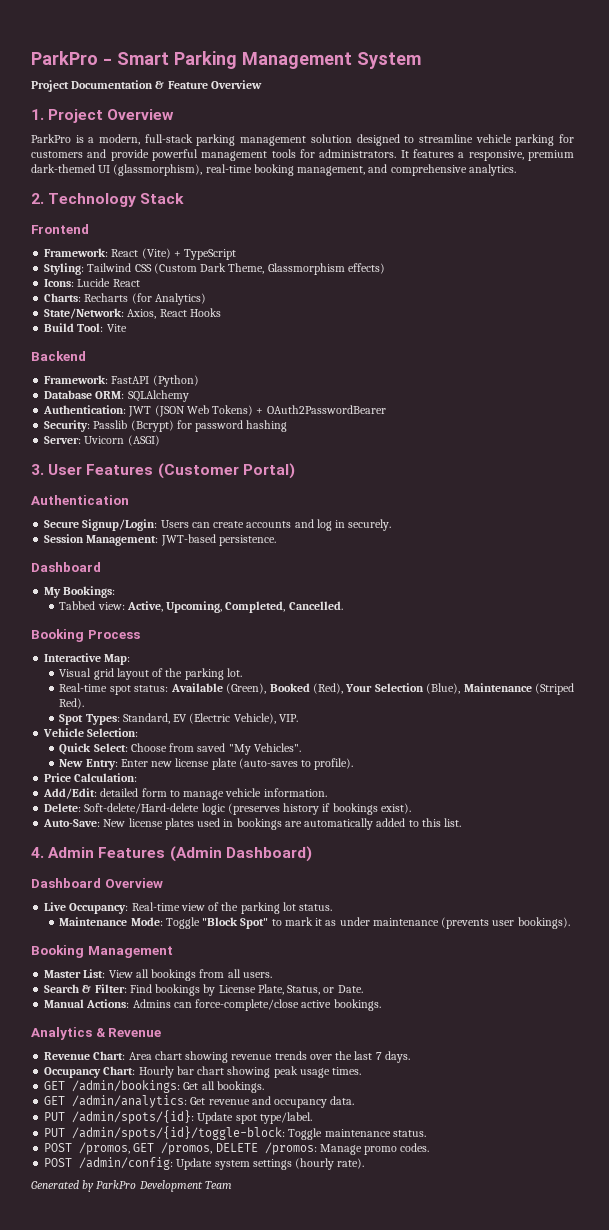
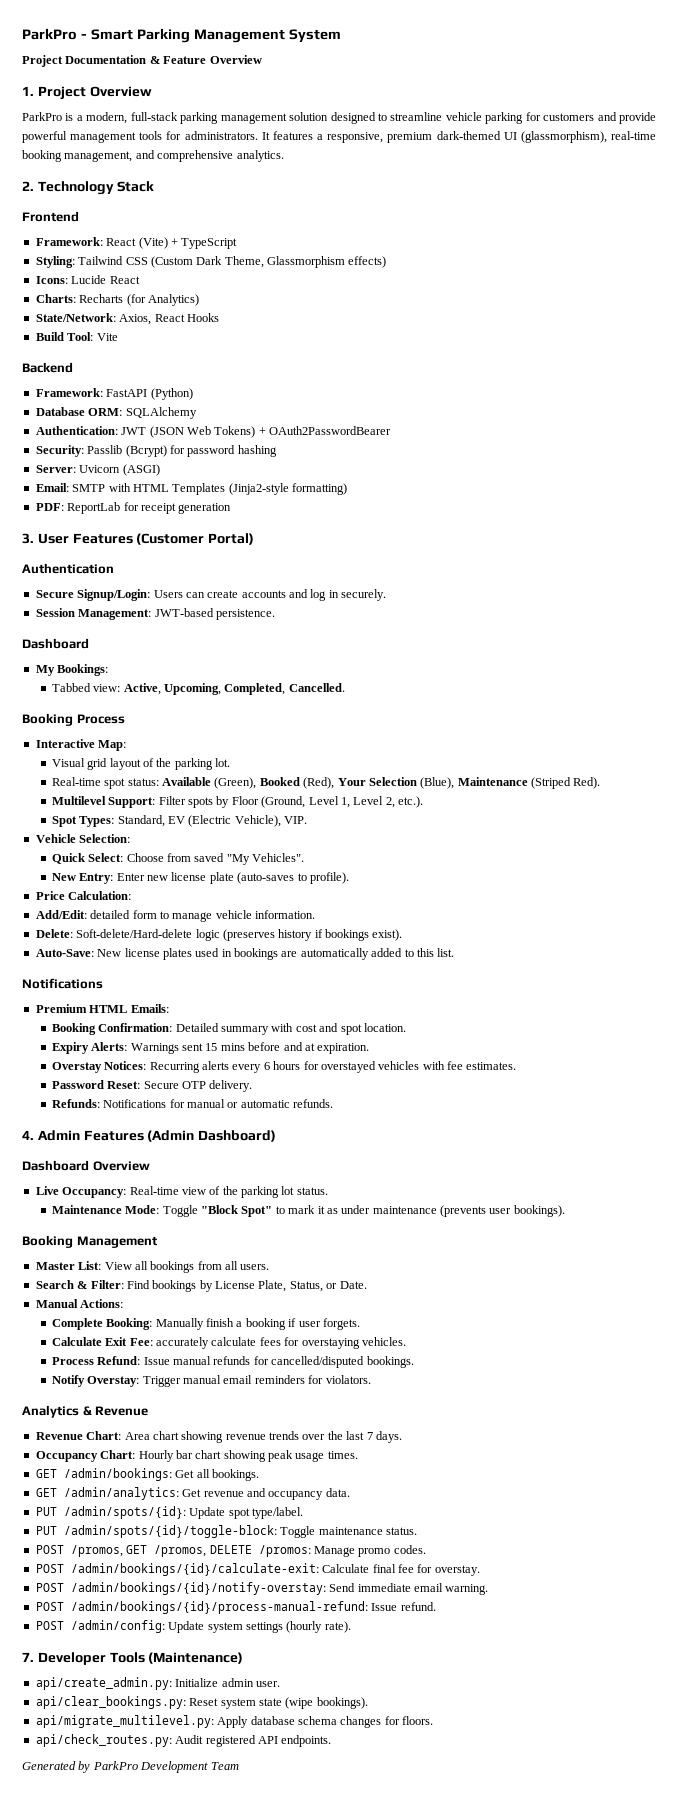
(160, 440) none -> [35,483,347,495] [35,502,232,514] // Email: SMTP with HTML Templates (Jinja2-style formatting) // PDF: ReportLab for receipt generation
(85, 703) none -> [51,796,424,808] // Multilevel Support: Filter spots by Floor (Ground, Level 1, Level 2, etc.).
(462, 822) none -> [22,978,103,989] [35,1004,169,1013] [51,1023,406,1035] [51,1042,370,1054] [51,1061,517,1073] [51,1080,253,1092] [51,1099,334,1108] // Notifications // Premium HTML Emails: // Booking Confirmation: Detailed summary with cost and spot location. // Expiry Alerts: Warnings sent 15 mins before and at expiration. // Overstay Notices: Recurring alerts every 6 hours for overstayed vehicles with fee estimates. // Password Reset: Secure OTP delivery. // Refunds: Notifications for manual or automatic refunds.
[132,999,381,1011] Admins can force-complete/close active bookings. -> [51,1318,360,1330] [51,1337,406,1349] [51,1356,414,1368] [51,1375,371,1387] // Complete Booking: Manually finish a booking if user forgets. // Calculate Exit Fee: accurately calculate fees for overstaying vehicles. // Process Refund: Issue manual refunds for cancelled/disputed bookings. // Notify Overstay: Trigger manual email reminders for violators.
(430, 1147) none -> [35,1563,480,1576] [35,1582,489,1595] [35,1601,436,1614] // POST /admin/bookings/{id}/calculate-exit: Calculate final fee for overstay. // POST /admin/bookings/{id}/notify-overstay: Send immediate email warning. // POST /admin/bookings/{id}/process-manual-refund: Issue refund.
(365, 1163) none -> [22,1652,244,1665] [35,1677,280,1690] [35,1696,368,1709] [35,1715,433,1728] [35,1734,332,1747] // 7. Developer Tools (Maintenance) // api/create_admin.py: Initialize admin user. // api/clear_bookings.py: Reset system state (wipe bookings). // api/migrate_multilevel.py: Apply database schema changes for floors. // api/check_routes.py: Audit registered API endpoints.

